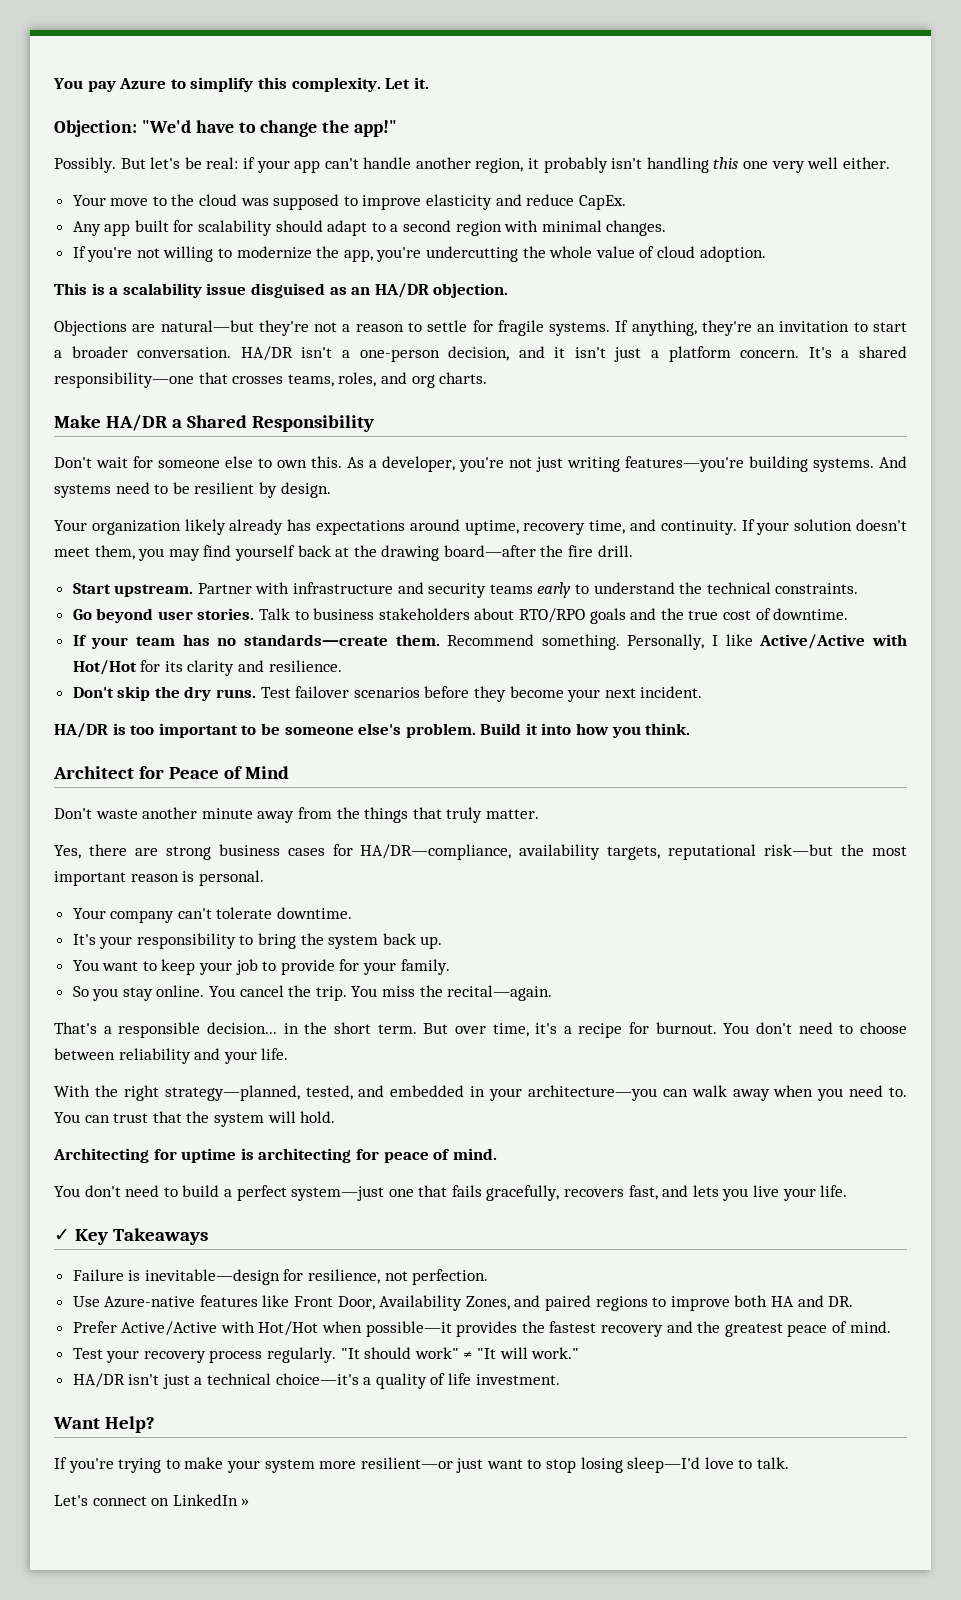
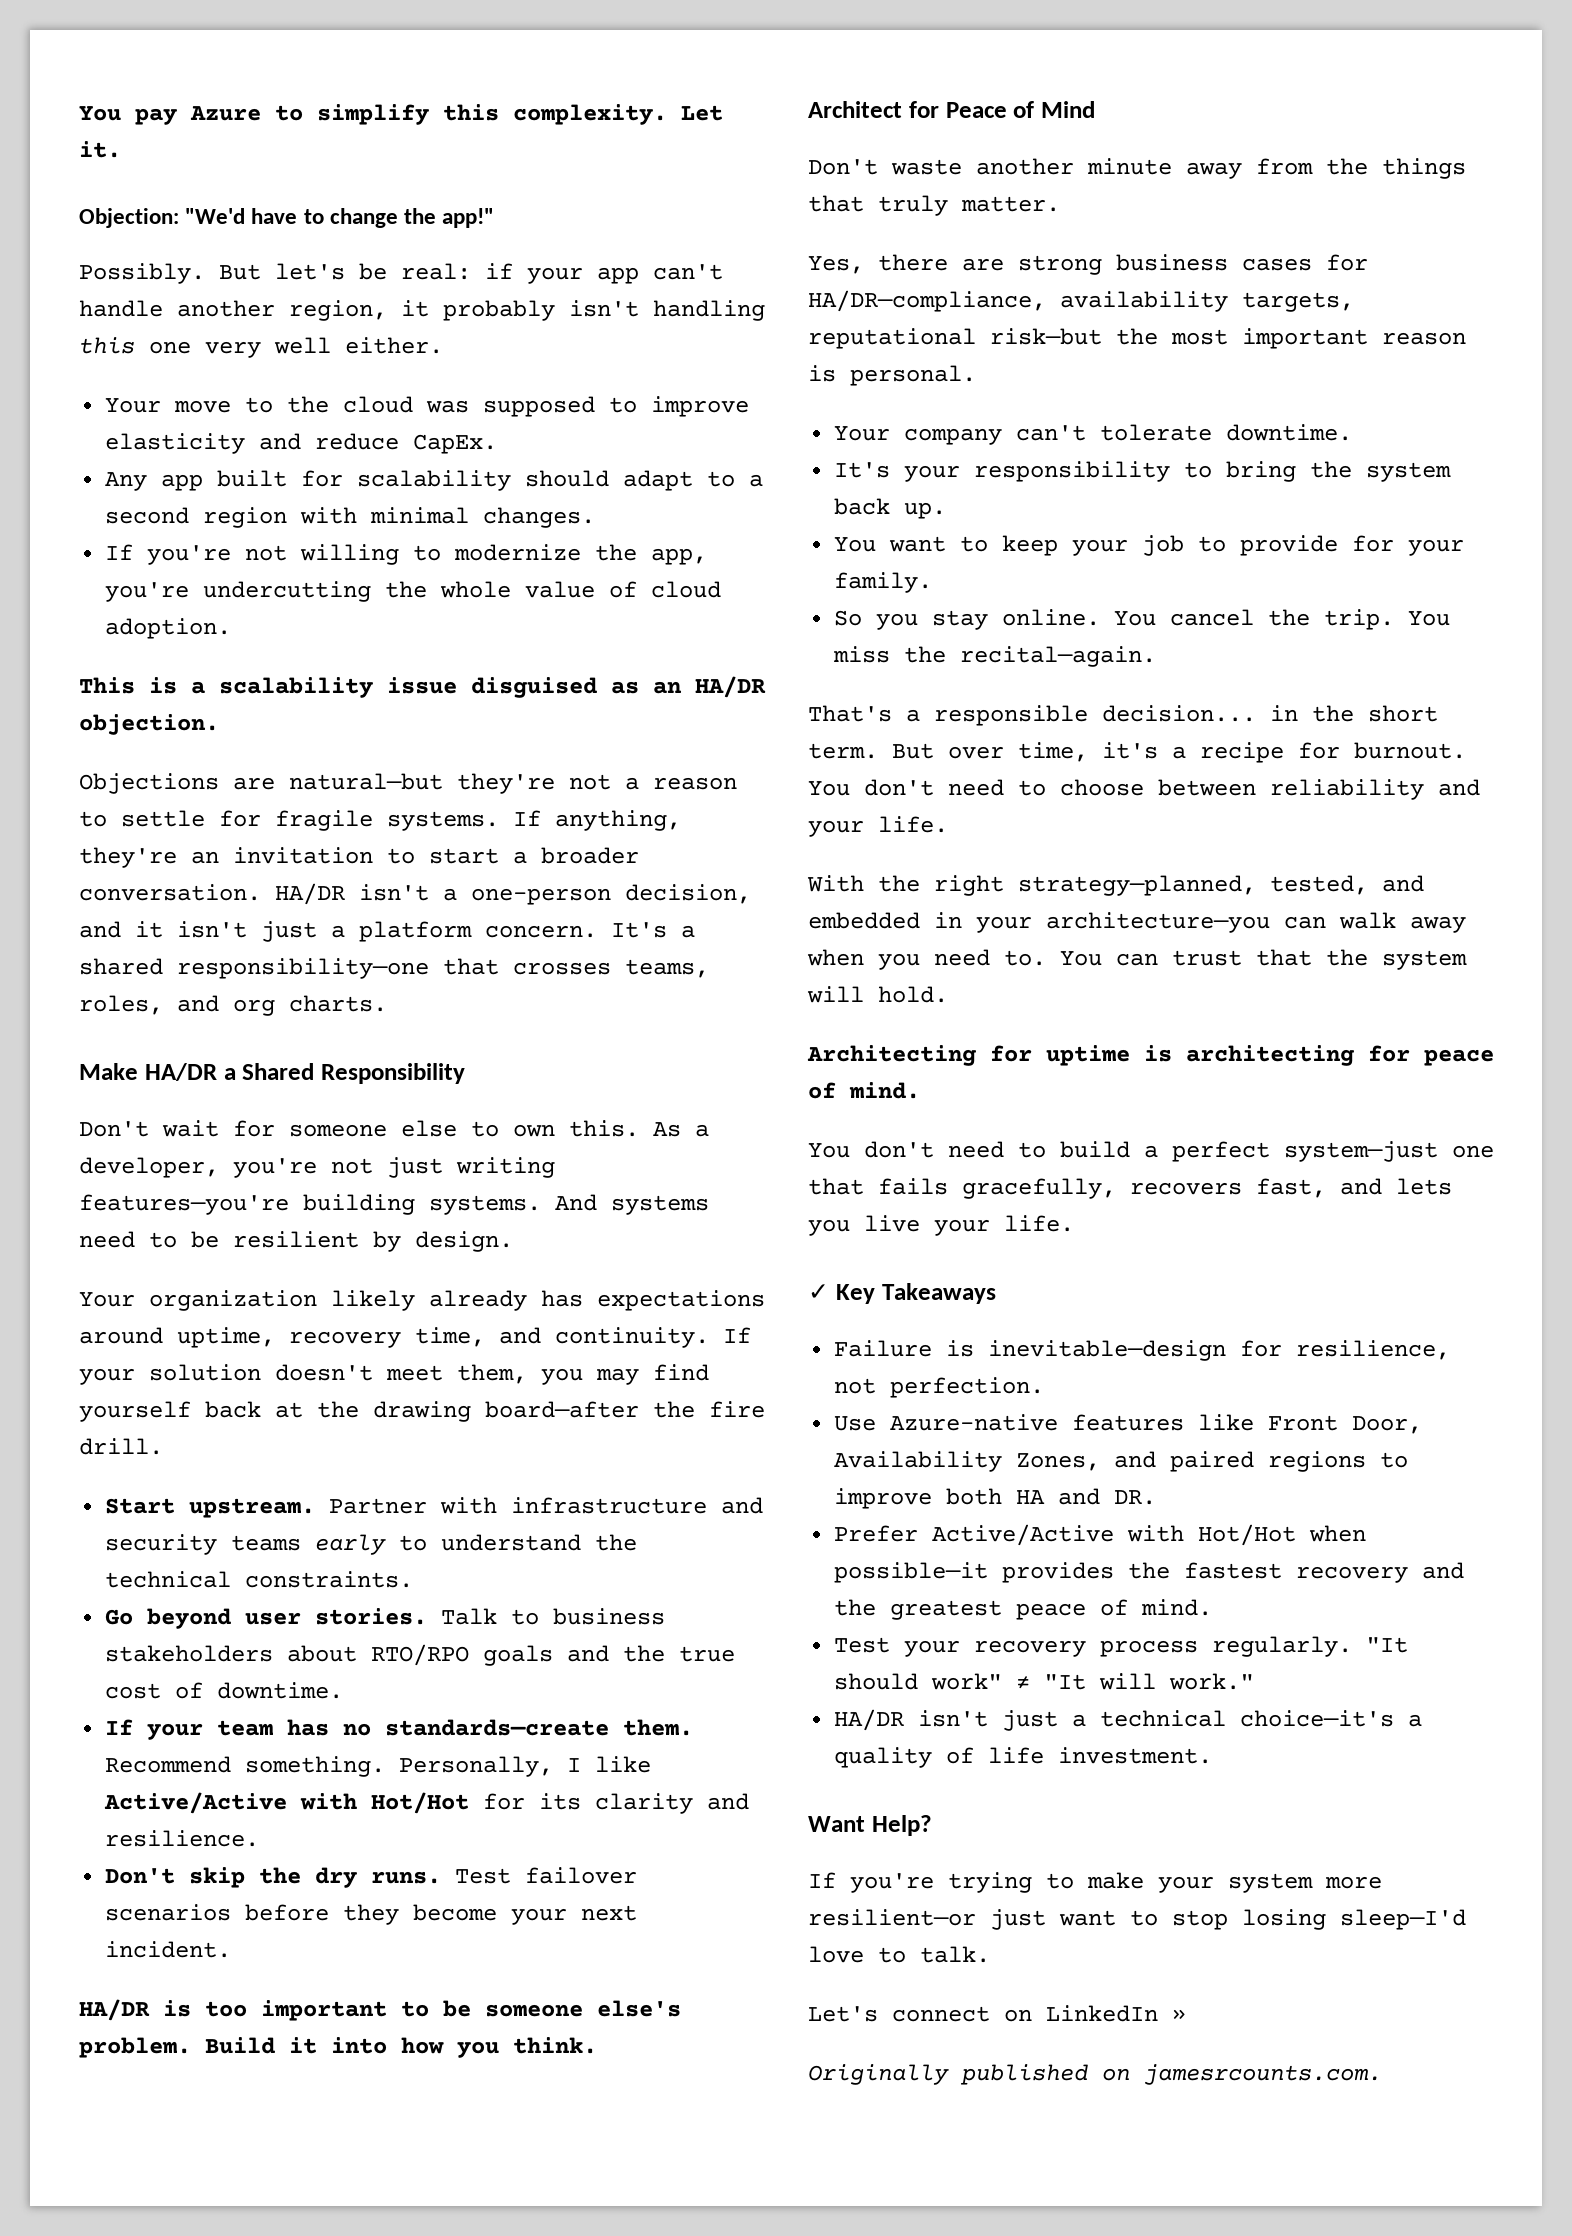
(250, 1502) none -> [808,2064,1382,2085] // Originally published on jamesrcounts.com.

